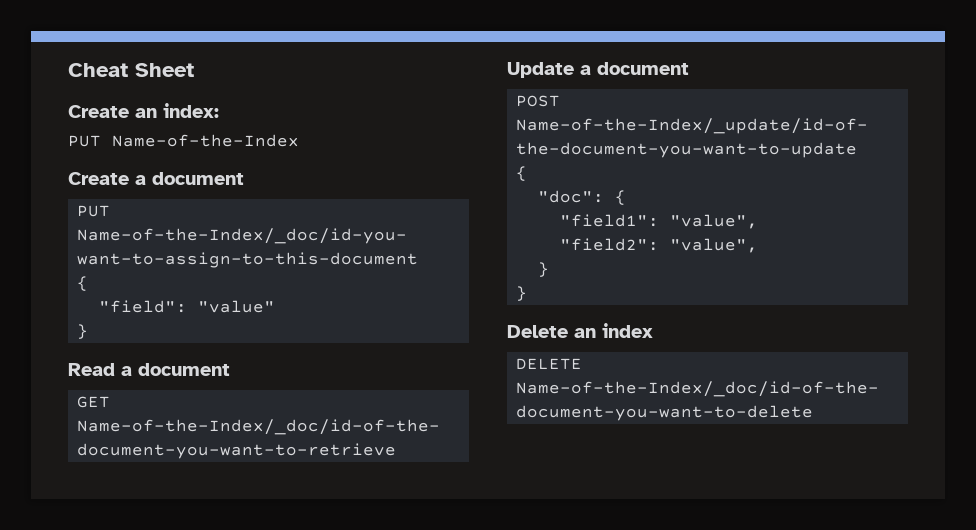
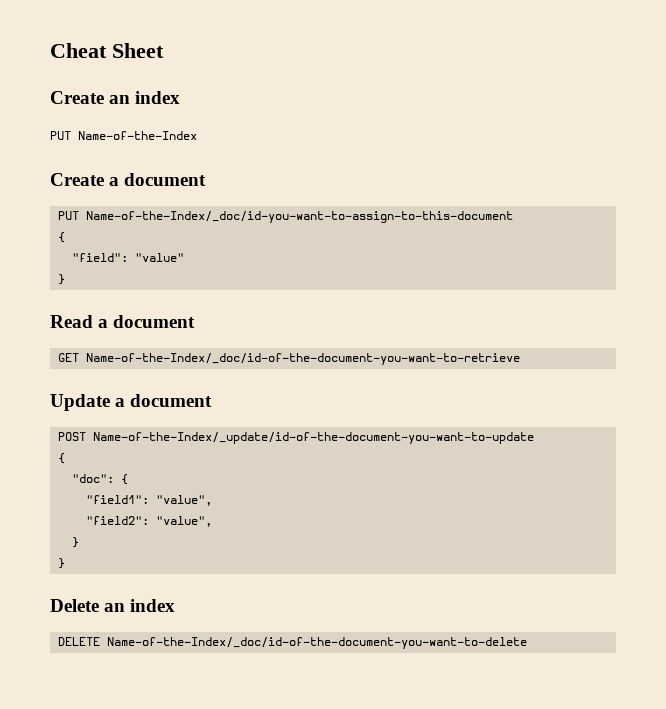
[163,103,219,118] index: -> [135,91,181,104] index

